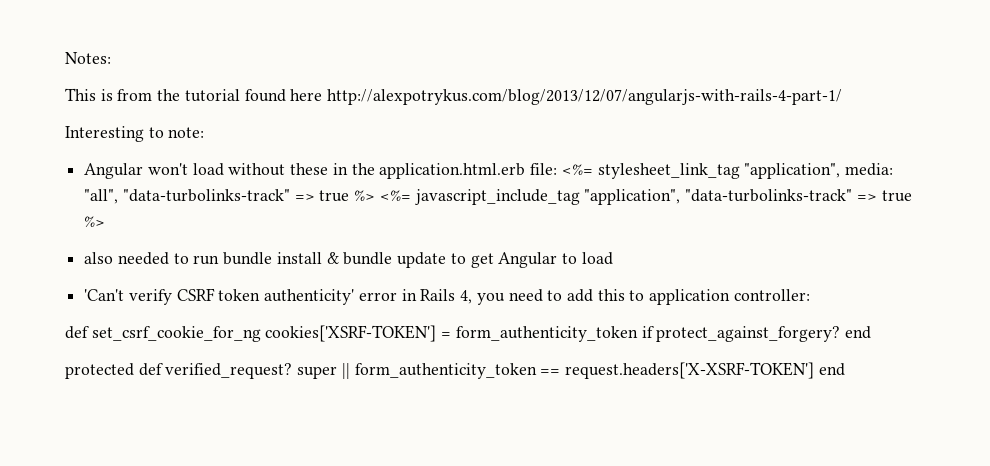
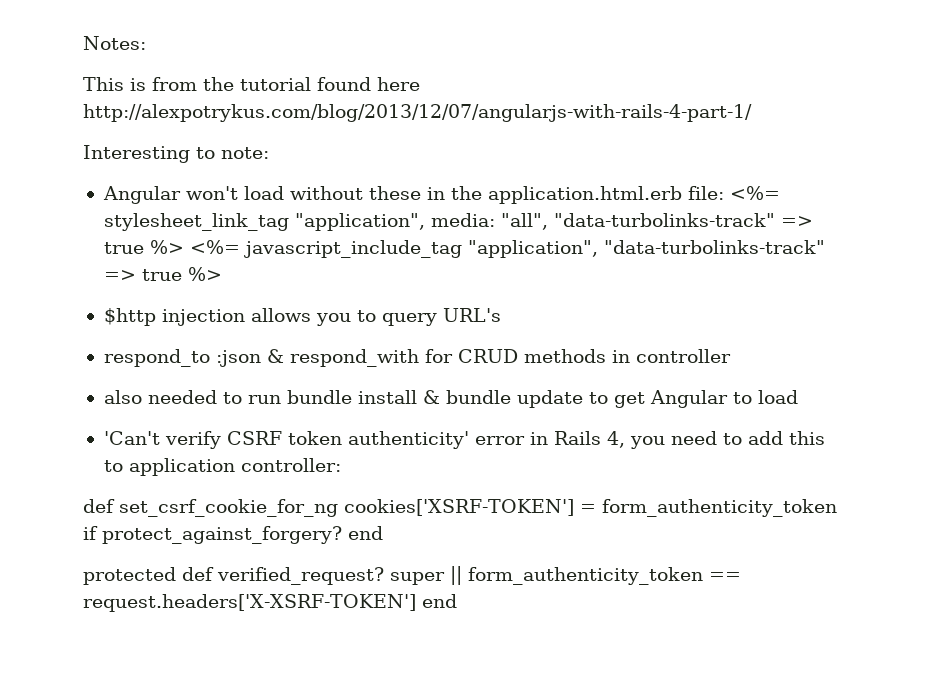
(106, 221) none -> [103,308,501,326] [103,349,731,367] // $http injection allows you to query URL's // respond_to :json & respond_with for CRUD methods in controller

